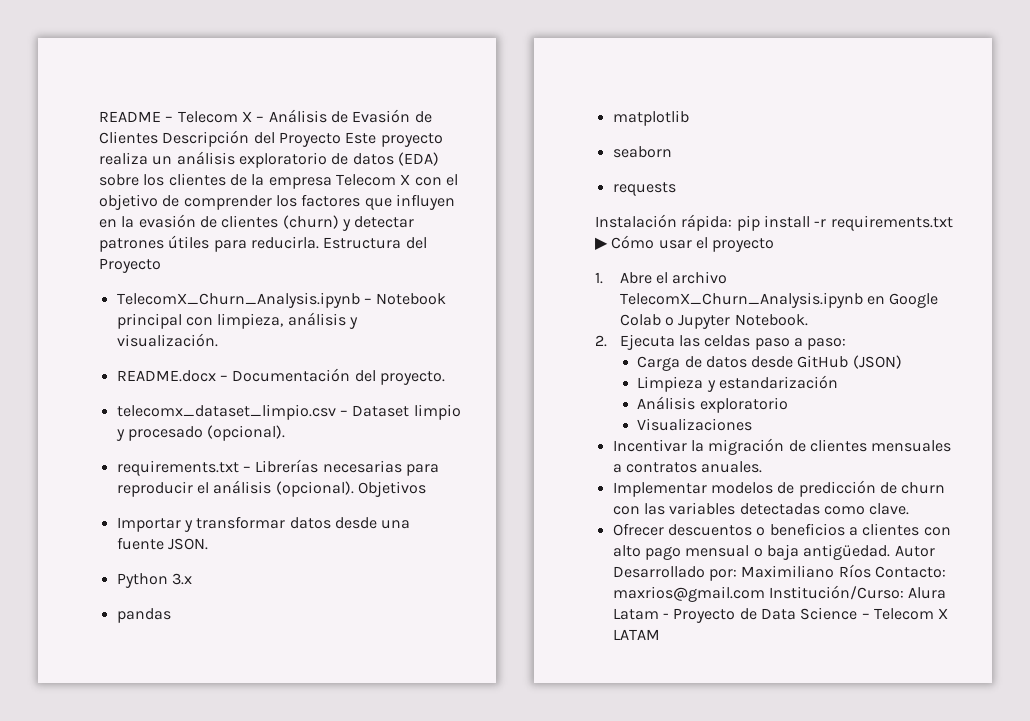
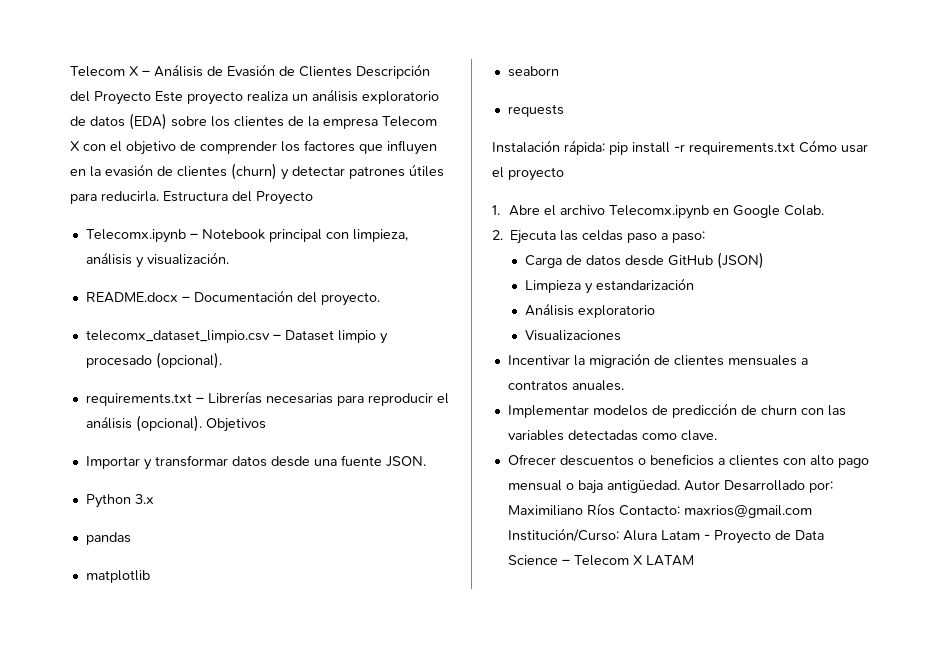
[99,111,174,122] README – -> (70, 71) none
[116,292,360,308] TelecomX_Churn_Analysis.ipynb -> [85,229,186,243] Telecomx.ipynb
[595,237,608,250] ▶ -> (795, 148) none
[619,292,863,308] TelecomX_Churn_Analysis.ipynb -> [608,205,709,219] Telecomx.ipynb
[619,314,808,329] Colab o Jupyter Notebook. -> [783,205,824,216] Colab.

